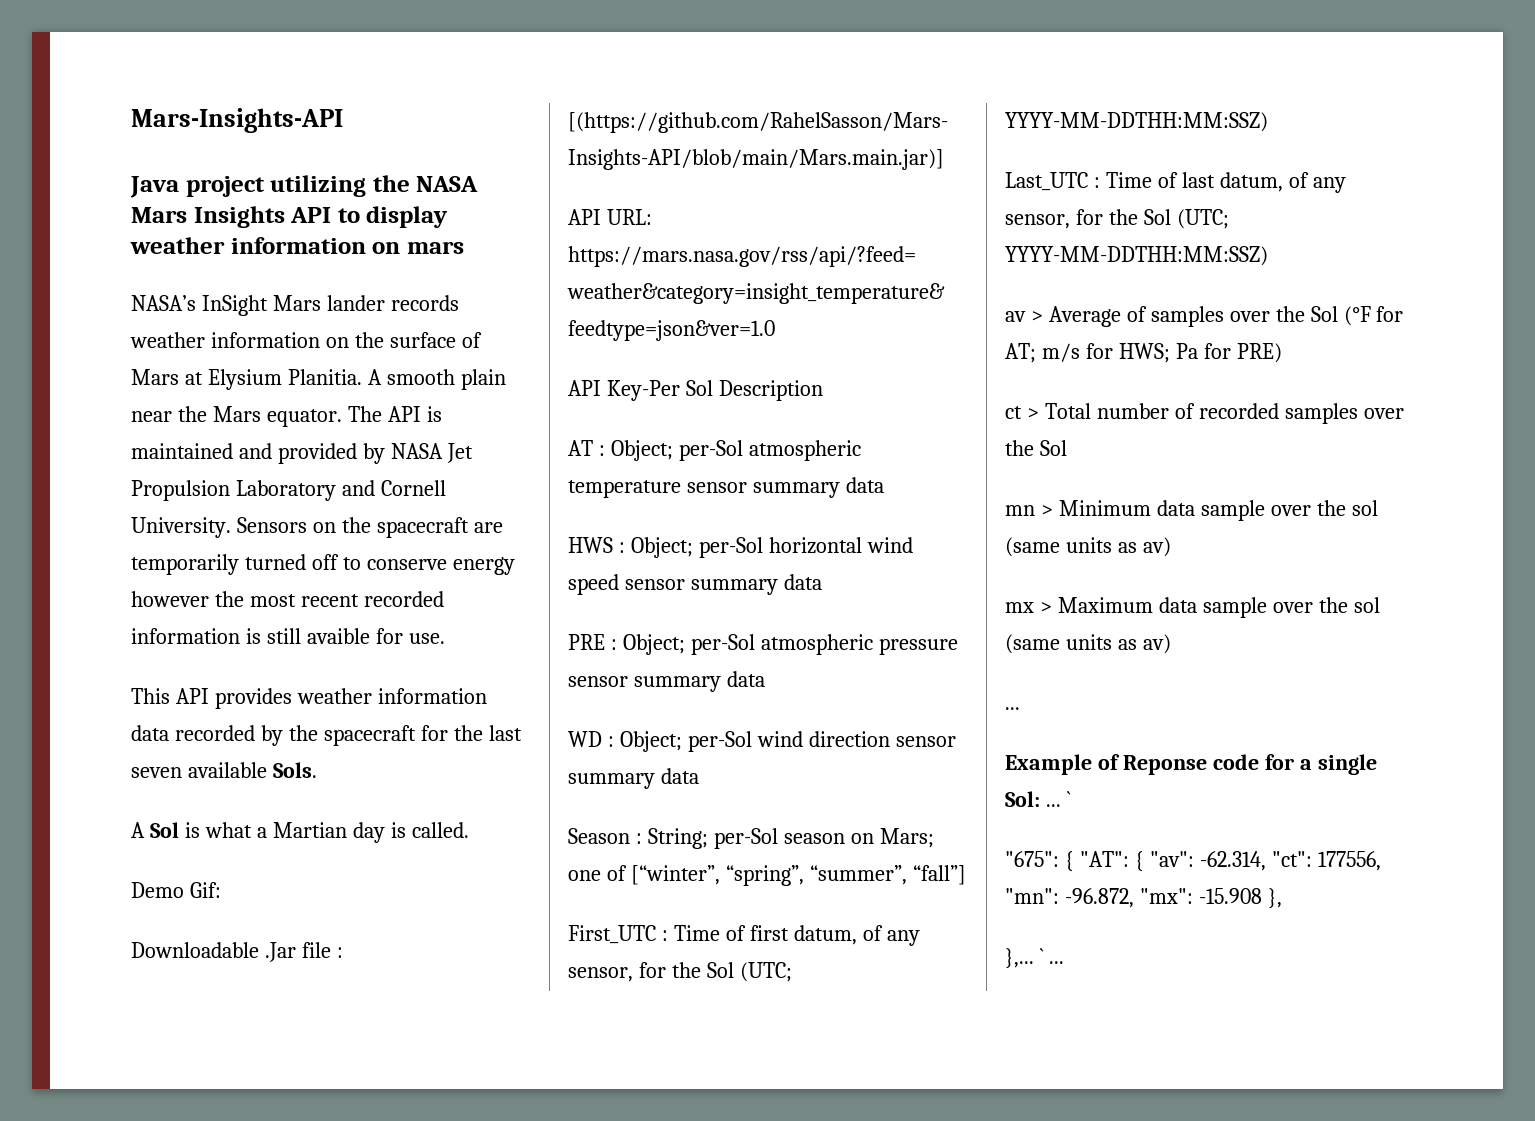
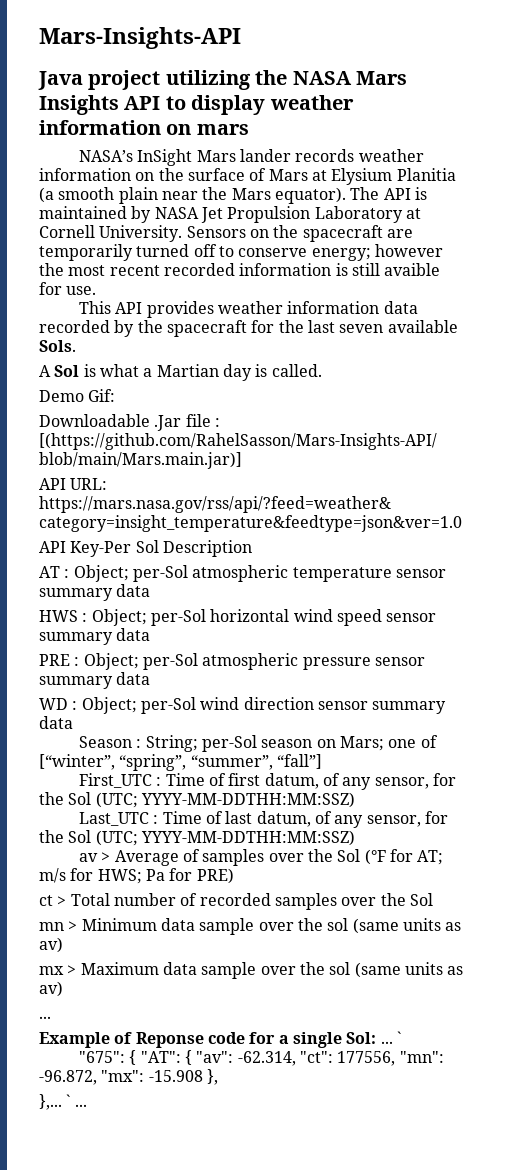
[287,369,382,385] Planitia. A -> [396,168,456,181] [39,187,54,203] Planitia (a
[266,409,342,427] equator. -> [274,187,346,204] equator).
[238,443,357,464] and provided -> (127, 212) none
[341,480,375,496] and -> [405,208,421,219] at
[452,557,515,575] energy -> [311,248,371,261] energy;

